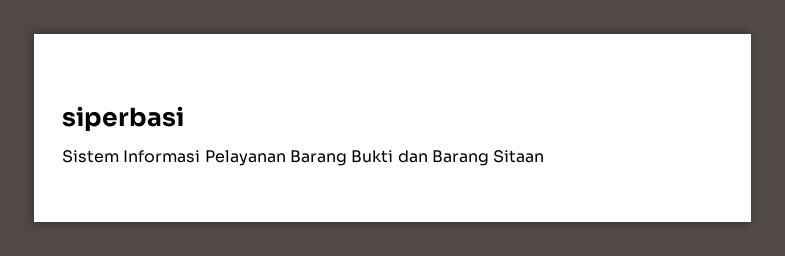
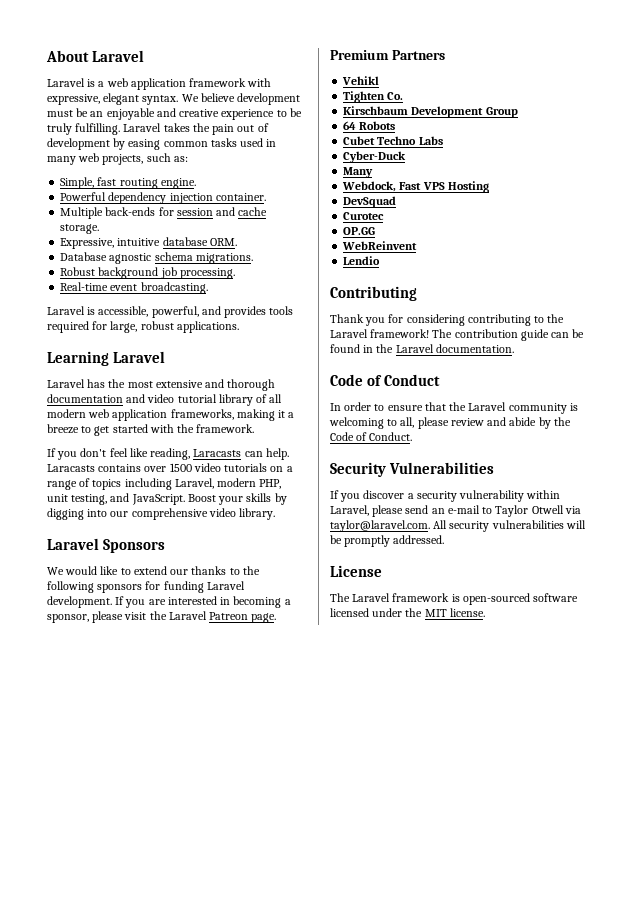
[62,106,184,131] [62,150,545,166] siperbasi // Sistem Informasi Pelayanan Barang Bukti dan Barang Sitaan -> [46,50,145,62] [47,78,272,90] [47,93,301,105] [47,108,302,120] [47,123,269,135] [47,138,277,150] [47,153,188,165] [60,177,196,189] [60,192,266,204] [60,207,268,219] [60,224,100,234] [60,237,237,249] [60,252,253,264] [60,267,235,279] [60,282,208,294] [47,306,294,318] [47,321,239,333] [47,351,166,366] [47,379,276,391] [47,394,283,406] [47,409,295,421] [47,424,255,436] [47,448,289,460] [47,463,293,472] [47,478,282,490] [47,493,287,505] [47,508,276,520] [47,538,166,553] [47,566,260,575] [47,581,245,593] [47,596,291,608] [47,611,277,623] [330,50,445,60] [342,76,380,85] [343,91,404,103] [343,106,518,118] [343,121,396,130] [343,136,443,145] [343,151,407,163] [343,167,374,178] [342,181,489,193] [343,196,397,208] [343,212,385,220] [343,227,376,235] [342,241,418,250] [343,256,381,265] [330,286,417,301] [330,314,565,326] [330,329,585,341] [330,344,514,353] [330,374,441,386] [330,402,578,414] [329,417,571,429] [330,432,413,441] [330,462,495,477] [330,490,561,502] [330,505,581,517] [330,520,586,532] [330,535,445,547] [330,565,382,577] [330,593,579,605] [330,608,485,617] About Laravel // Laravel is a web application framework with expressive, elegant syntax. We believe development must be an enjoyable and creative experience to be truly fulfilling. Laravel takes the pain out of development by easing common tasks used in many web projects, such as: // Simple, fast routing engine. // Powerful dependency injection container. // Multiple back-ends for session and cache storage. // Expressive, intuitive database ORM. // Database agnostic schema migrations. // Robust background job processing. // Real-time event broadcasting. // Laravel is accessible, powerful, and provides tools required for large, robust applications. // Learning Laravel // Laravel has the most extensive and thorough documentation and video tutorial library of all modern web application frameworks, making it a breeze to get started with the framework. // If you don't feel like reading, Laracasts can help. Laracasts contains over 1500 video tutorials on a range of topics including Laravel, modern PHP, unit testing, and JavaScript. Boost your skills by digging into our comprehensive video library. // Laravel Sponsors // We would like to extend our thanks to the following sponsors for funding Laravel development. If you are interested in becoming a sponsor, please visit the Laravel Patreon page. // Premium Partners // Vehikl // Tighten Co. // Kirschbaum Development Group // 64 Robots // Cubet Techno Labs // Cyber-Duck // Many // Webdock, Fast VPS Hosting // DevSquad // Curotec // OP.GG // WebReinvent // Lendio // Contributing // Thank you for considering contributing to the Laravel framework! The contribution guide can be found in the Laravel documentation. // Code of Conduct // In order to ensure that the Laravel community is welcoming to all, please review and abide by the Code of Conduct. // Security Vulnerabilities // If you discover a security vulnerability within Laravel, please send an e-mail to Taylor Otwell via taylor@laravel.com. All security vulnerabilities will be promptly addressed. // License // The Laravel framework is open-sourced software licensed under the MIT license.

